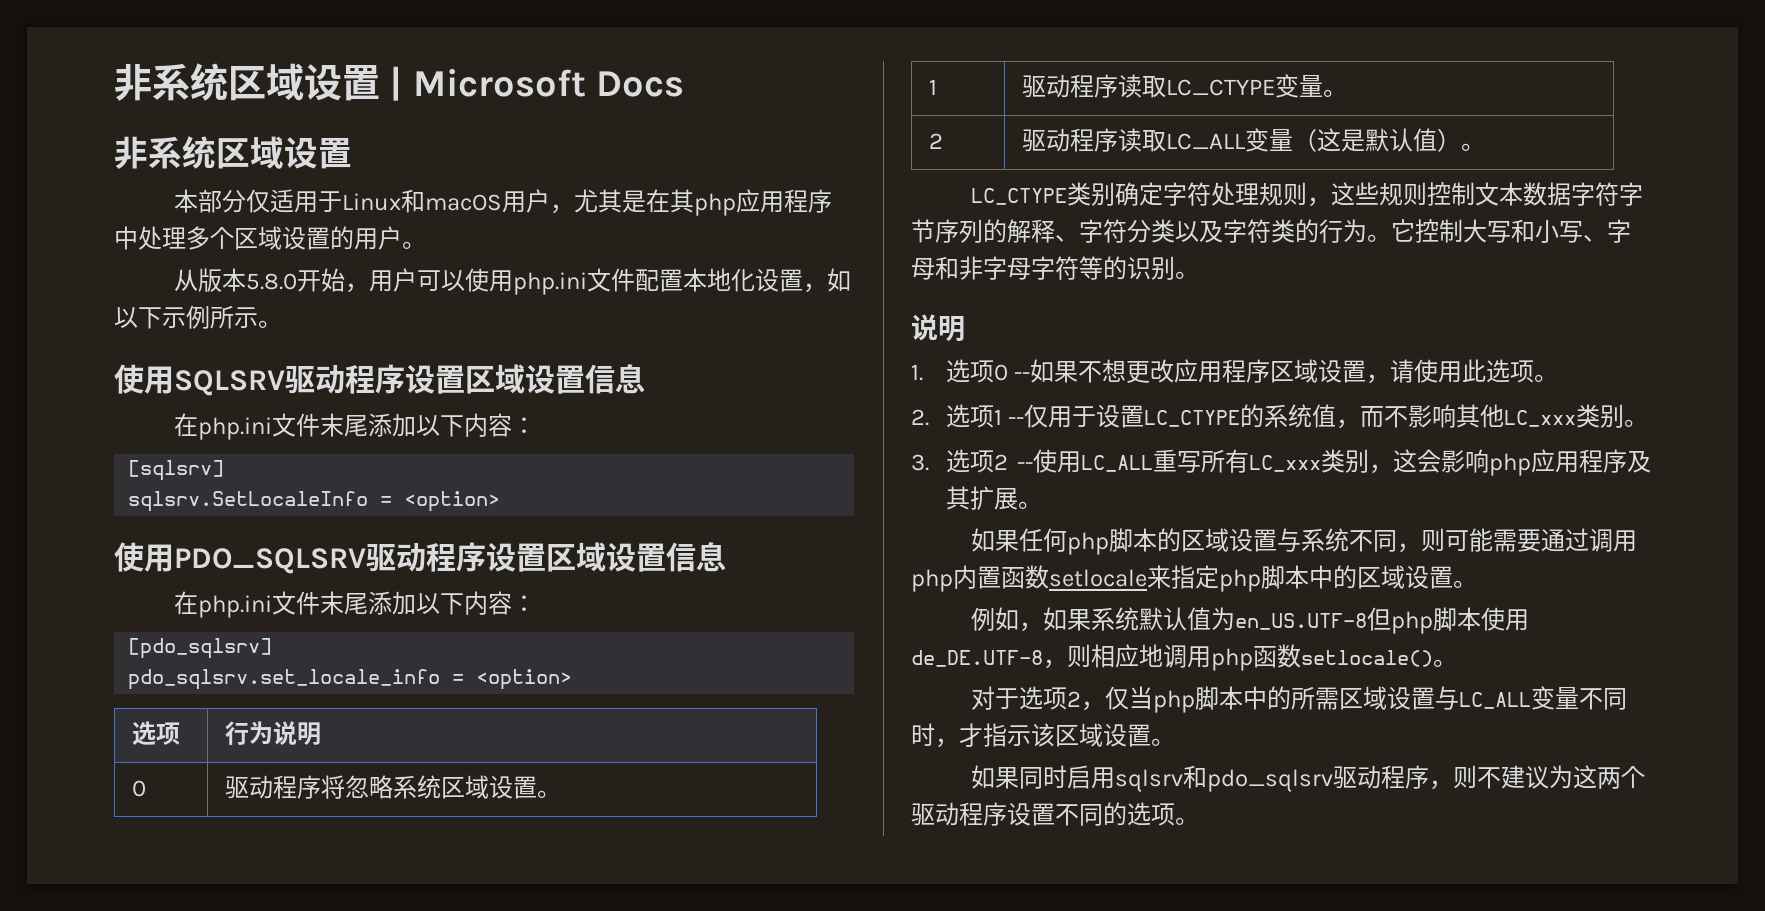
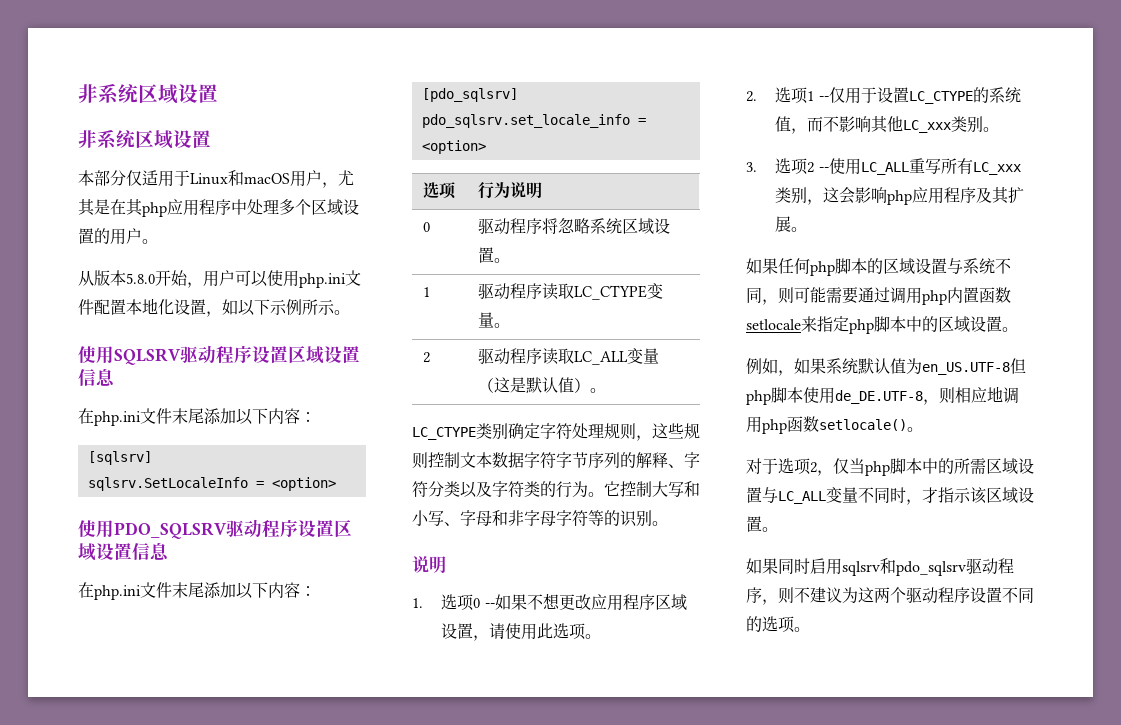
[114,63,684,101] 非系统区域设置 | Microsoft Docs -> [78,83,218,104] 非系统区域设置

